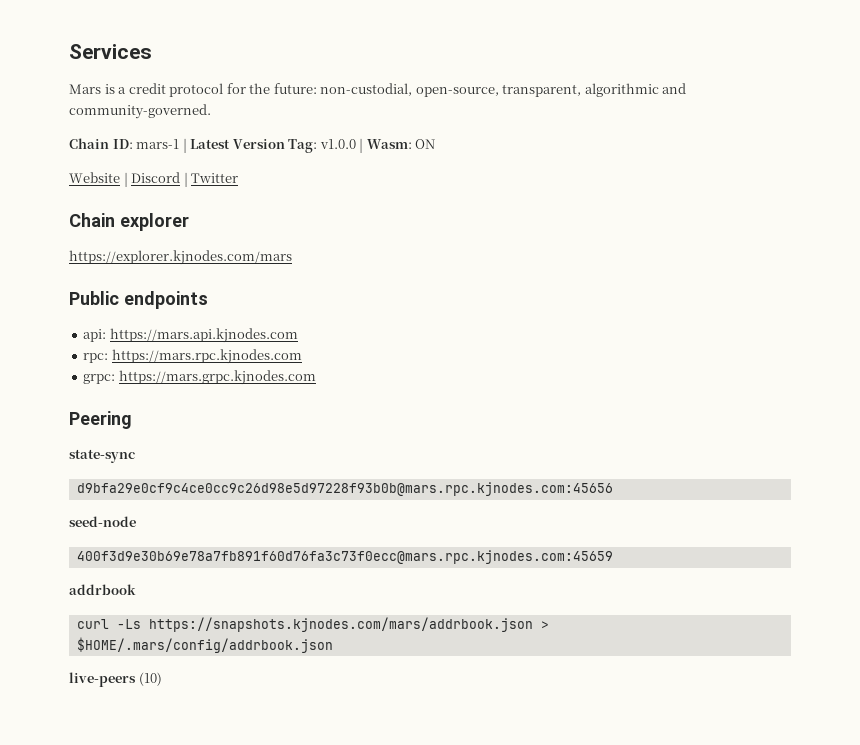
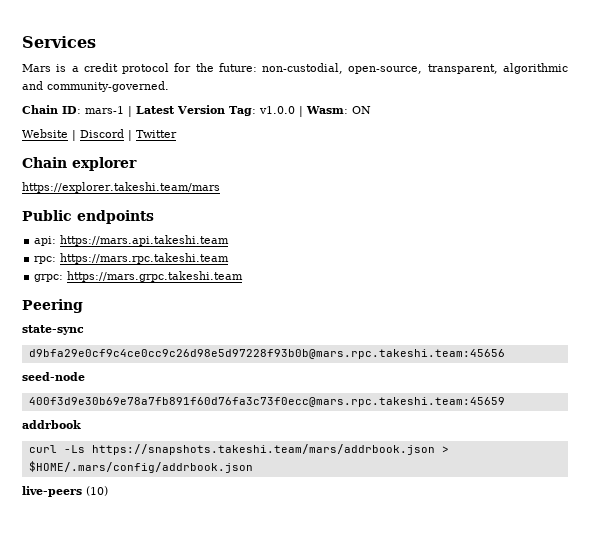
[69,250,292,265] https://explorer.kjnodes.com/mars -> [22,182,220,193] https://explorer.takeshi.team/mars
[109,328,298,343] https://mars.api.kjnodes.com -> [60,235,230,246] https://mars.api.takeshi.team
[111,349,302,364] https://mars.rpc.kjnodes.com -> [60,253,230,264] https://mars.rpc.takeshi.team
[118,370,316,385] https://mars.grpc.kjnodes.com -> [67,271,244,282] https://mars.grpc.takeshi.team
[76,482,613,496] d9bfa29e0cf9c4ce0cc9c26d98e5d97228f93b0b@mars.rpc.kjnodes.com:45656 -> [28,349,505,359] d9bfa29e0cf9c4ce0cc9c26d98e5d97228f93b0b@mars.rpc.takeshi.team:45656
[76,550,613,564] 400f3d9e30b69e78a7fb891f60d76fa3c73f0ecc@mars.rpc.kjnodes.com:45659 -> [28,397,505,407] 400f3d9e30b69e78a7fb891f60d76fa3c73f0ecc@mars.rpc.takeshi.team:45659
[148,617,533,632] https://snapshots.kjnodes.com/mars/addrbook.json -> [91,444,435,455] https://snapshots.takeshi.team/mars/addrbook.json

